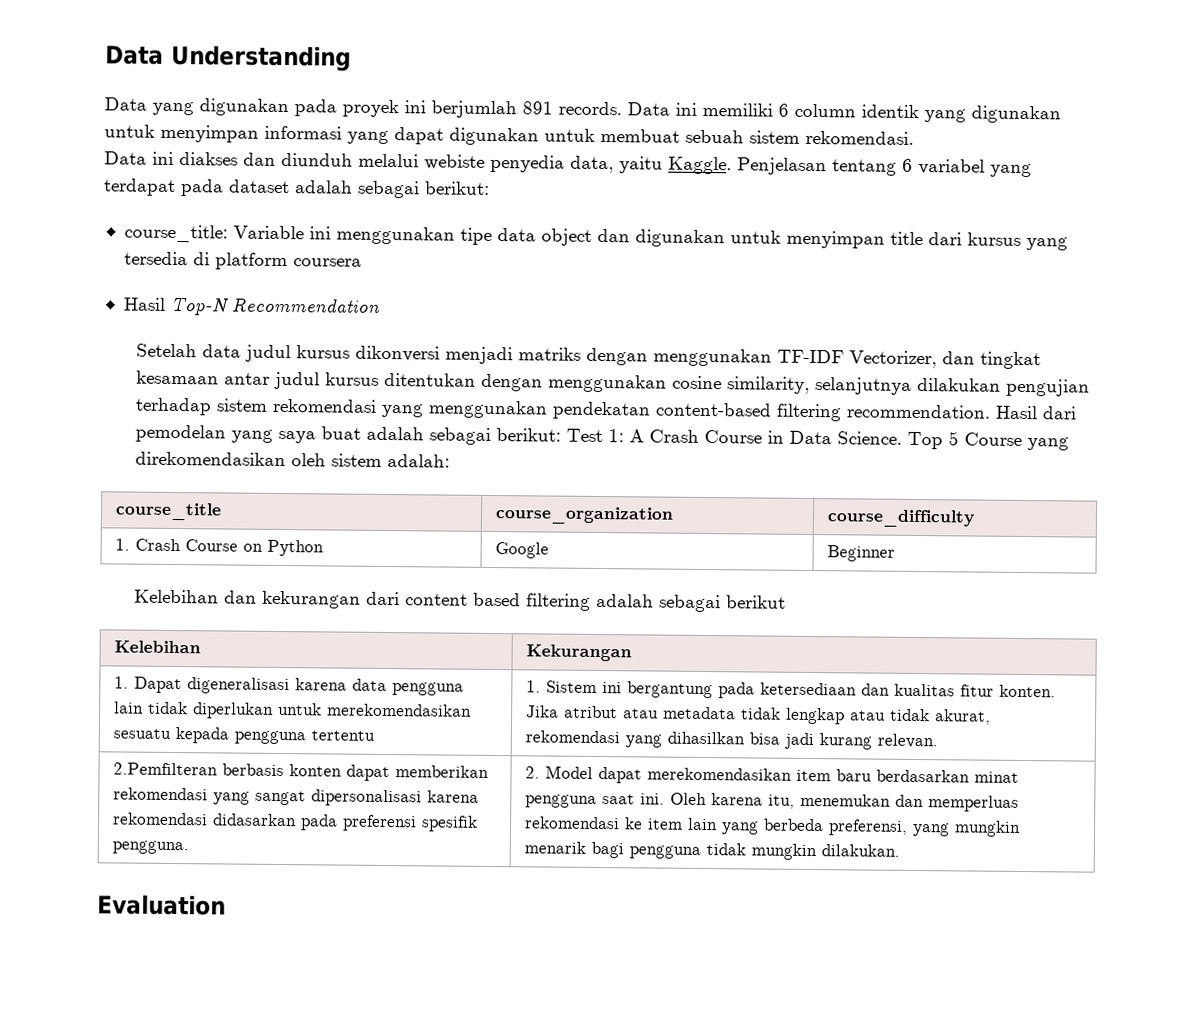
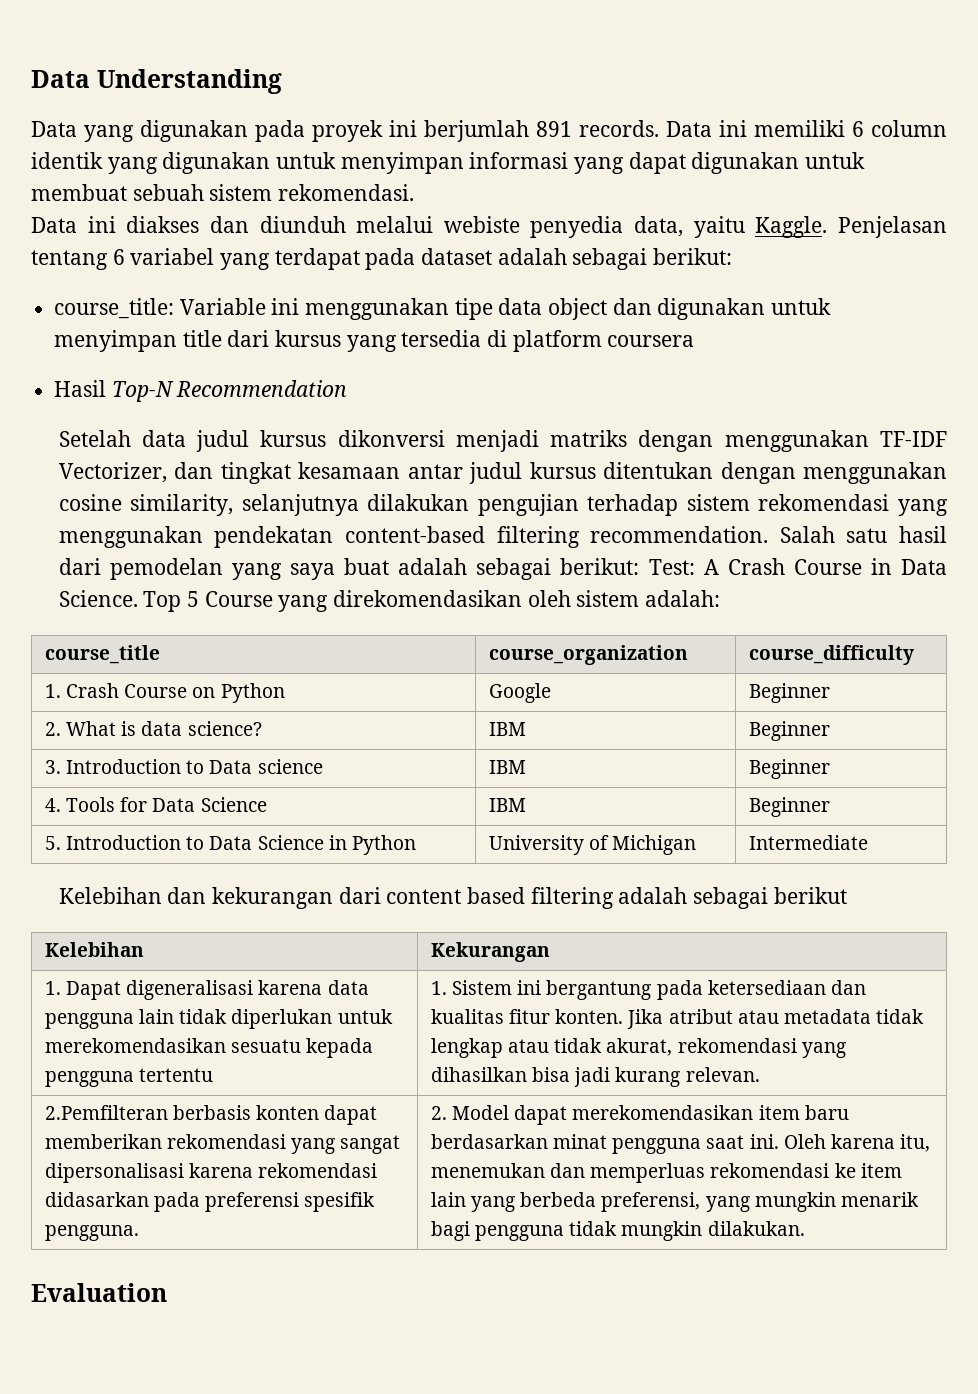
[994,405,1038,420] Hasil -> [779,526,948,543] Salah satu hasil
[565,428,624,443] Test 1: -> [648,559,695,575] Test:
(896, 553) none -> [45,721,262,736] [489,722,527,736] [749,721,831,741] [45,759,323,774] [489,760,527,774] [749,759,831,779] [45,797,267,812] [489,798,527,812] [749,797,831,817] [45,835,416,855] [489,835,697,855] [749,835,869,850] // 2. What is data science? | IBM | Beginner // 3. Introduction to Data science | IBM | Beginner // 4. Tools for Data Science | IBM | Beginner // 5. Introduction to Data Science in Python | University of Michigan | Intermediate

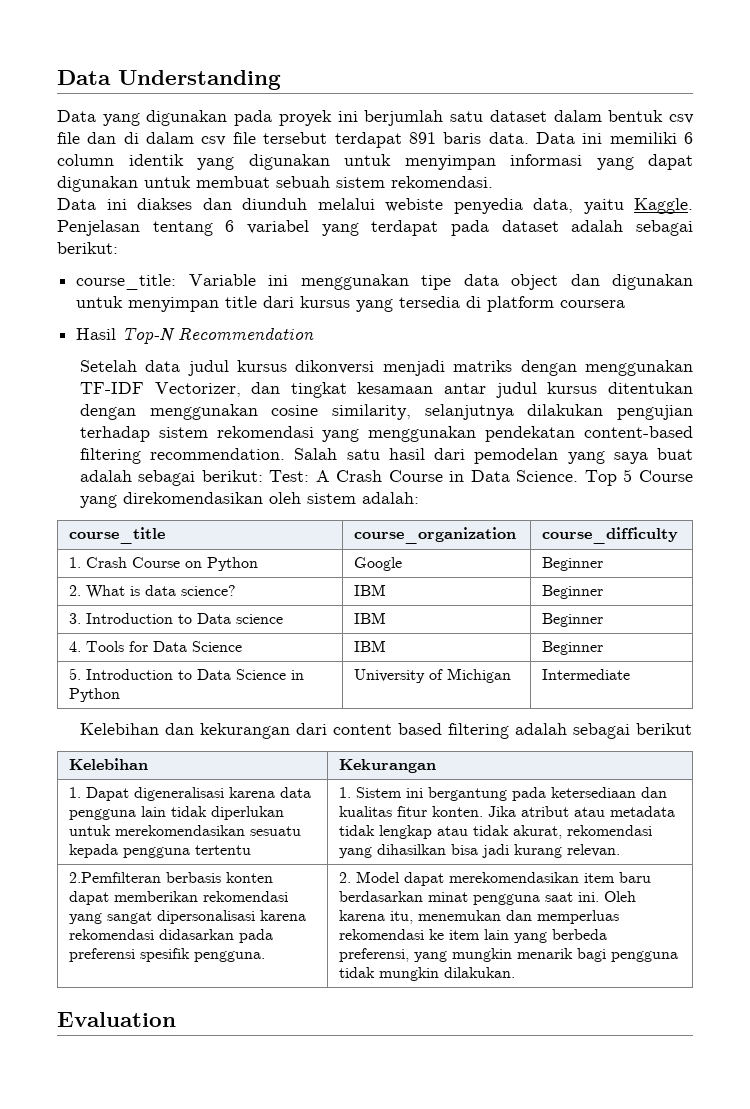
[536,120,659,137] 891 records. -> [450,110,695,124] [57,132,529,148] satu dataset dalam bentuk csv file dan di dalam csv file tersebut terdapat 891 baris data.

